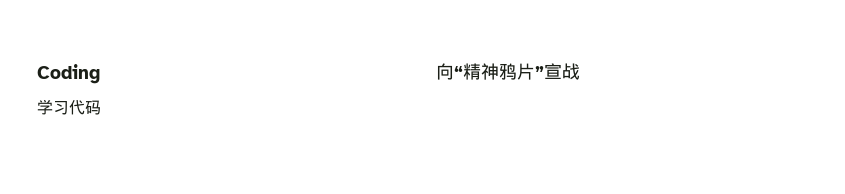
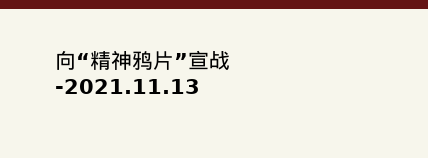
[37,64,100,84] [37,99,101,115] Coding // 学习代码 // -> (55, 60) none
(580, 71) none -> [55,79,200,94] -2021.11.13

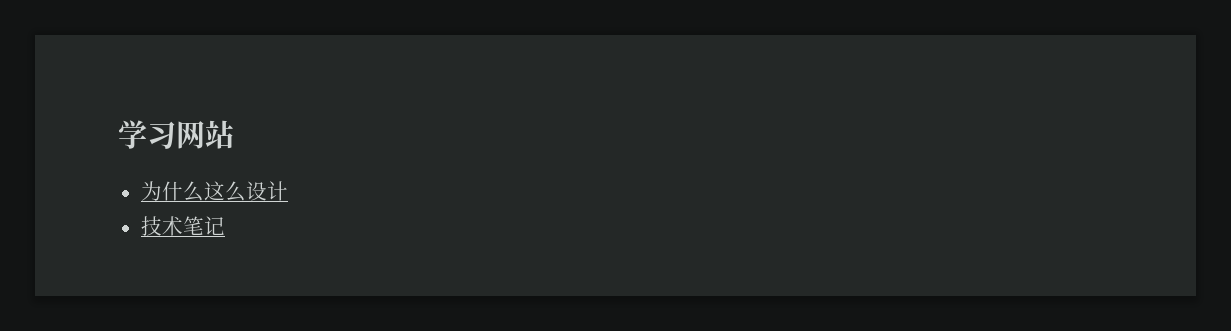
[55,50,230,70] [55,79,200,94] 向“精神鸦片”宣战-2021.11.13 -> [118,120,234,149] [140,181,288,202] [140,216,225,236] 学习网站 // 为什么这么设计 // 技术笔记

